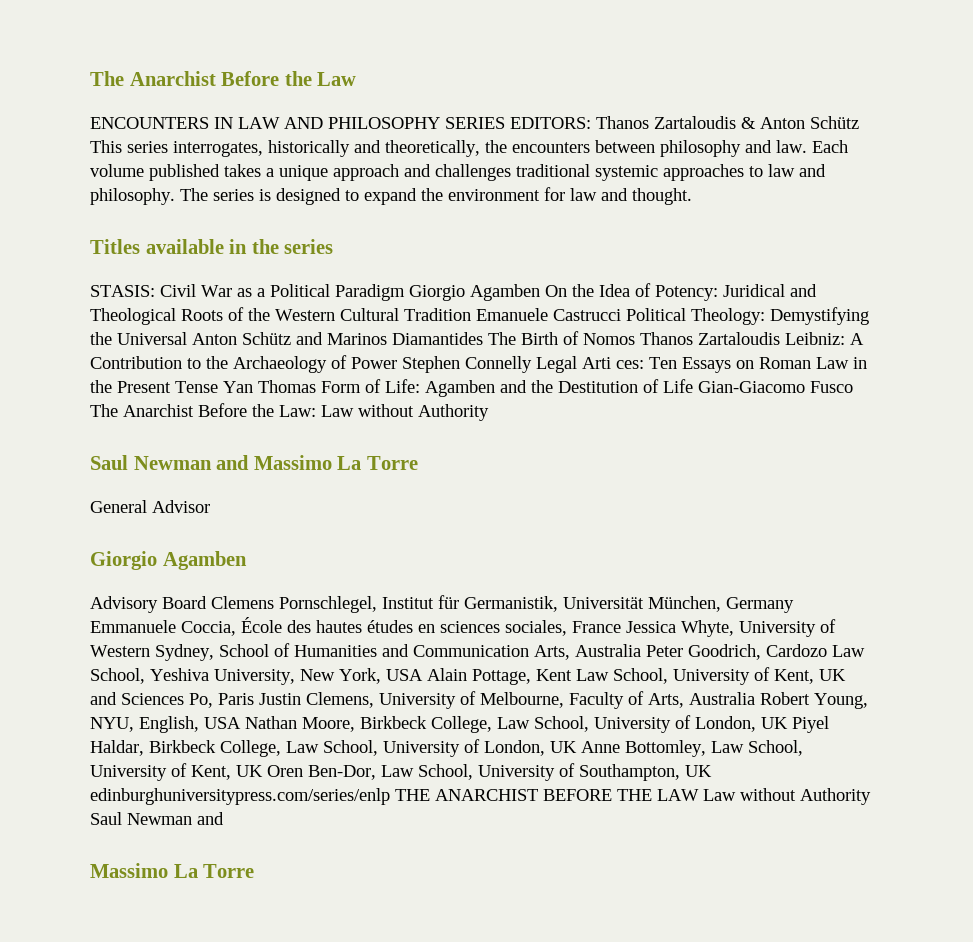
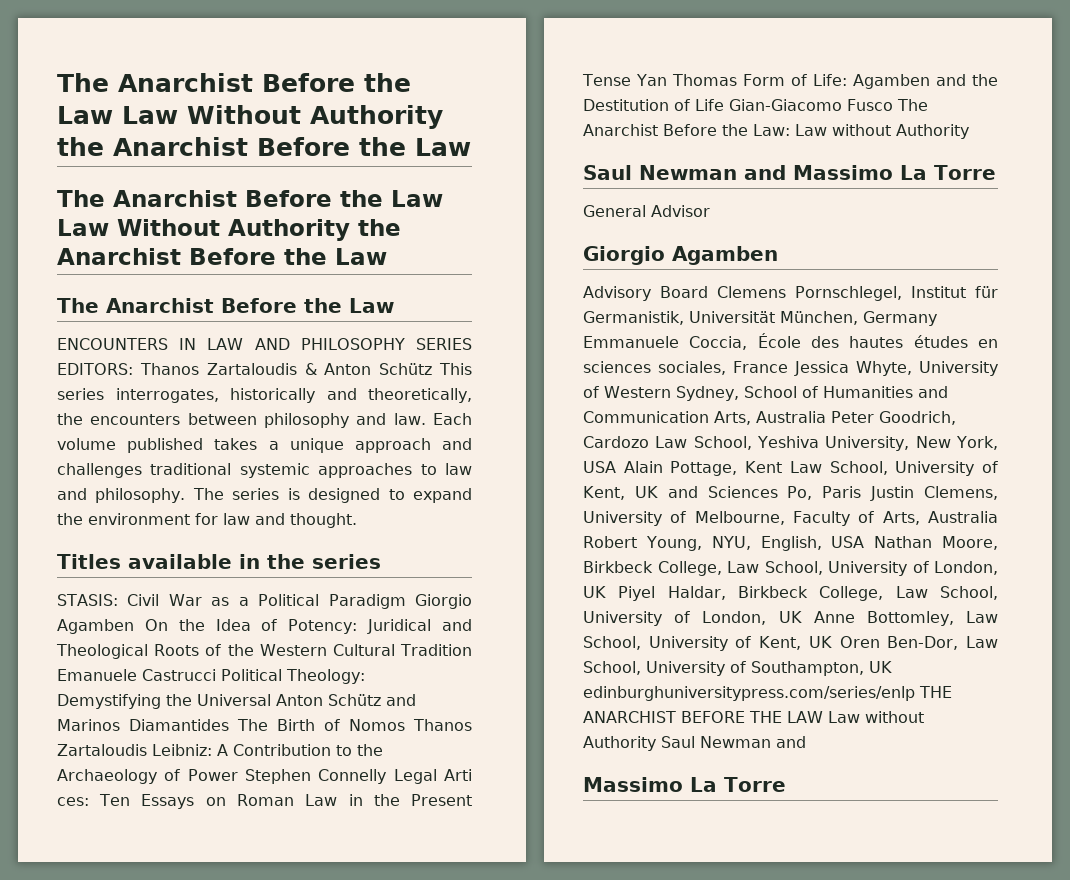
[90,71,357,86] The Anarchist Before the Law -> [57,73,411,92] [57,105,443,129] [57,137,471,156] [57,190,443,207] [57,219,401,241] [57,248,387,265] [57,298,394,313] The Anarchist Before the Law Law Without Authority the Anarchist Before the Law // The Anarchist Before the Law Law Without Authority the Anarchist Before the Law // The Anarchist Before the Law

